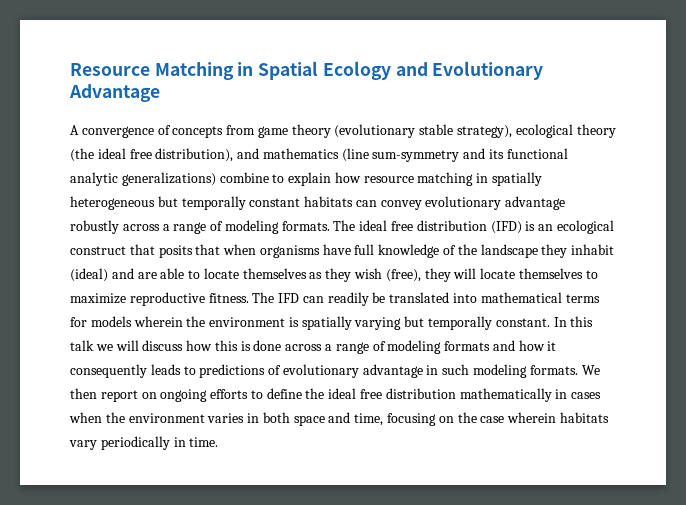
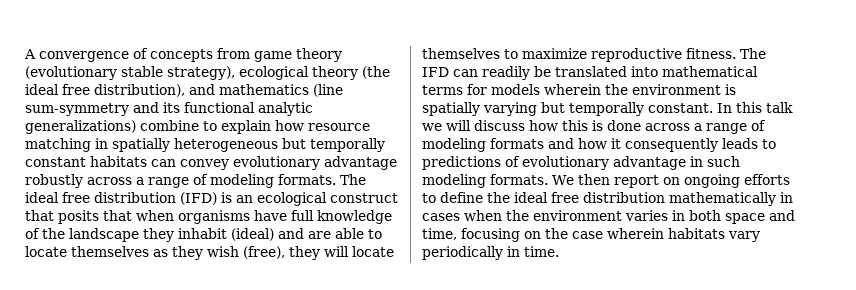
[70,61,544,80] [69,84,160,102] Resource Matching in Spatial Ecology and Evolutionary Advantage // -> (24, 54) none

